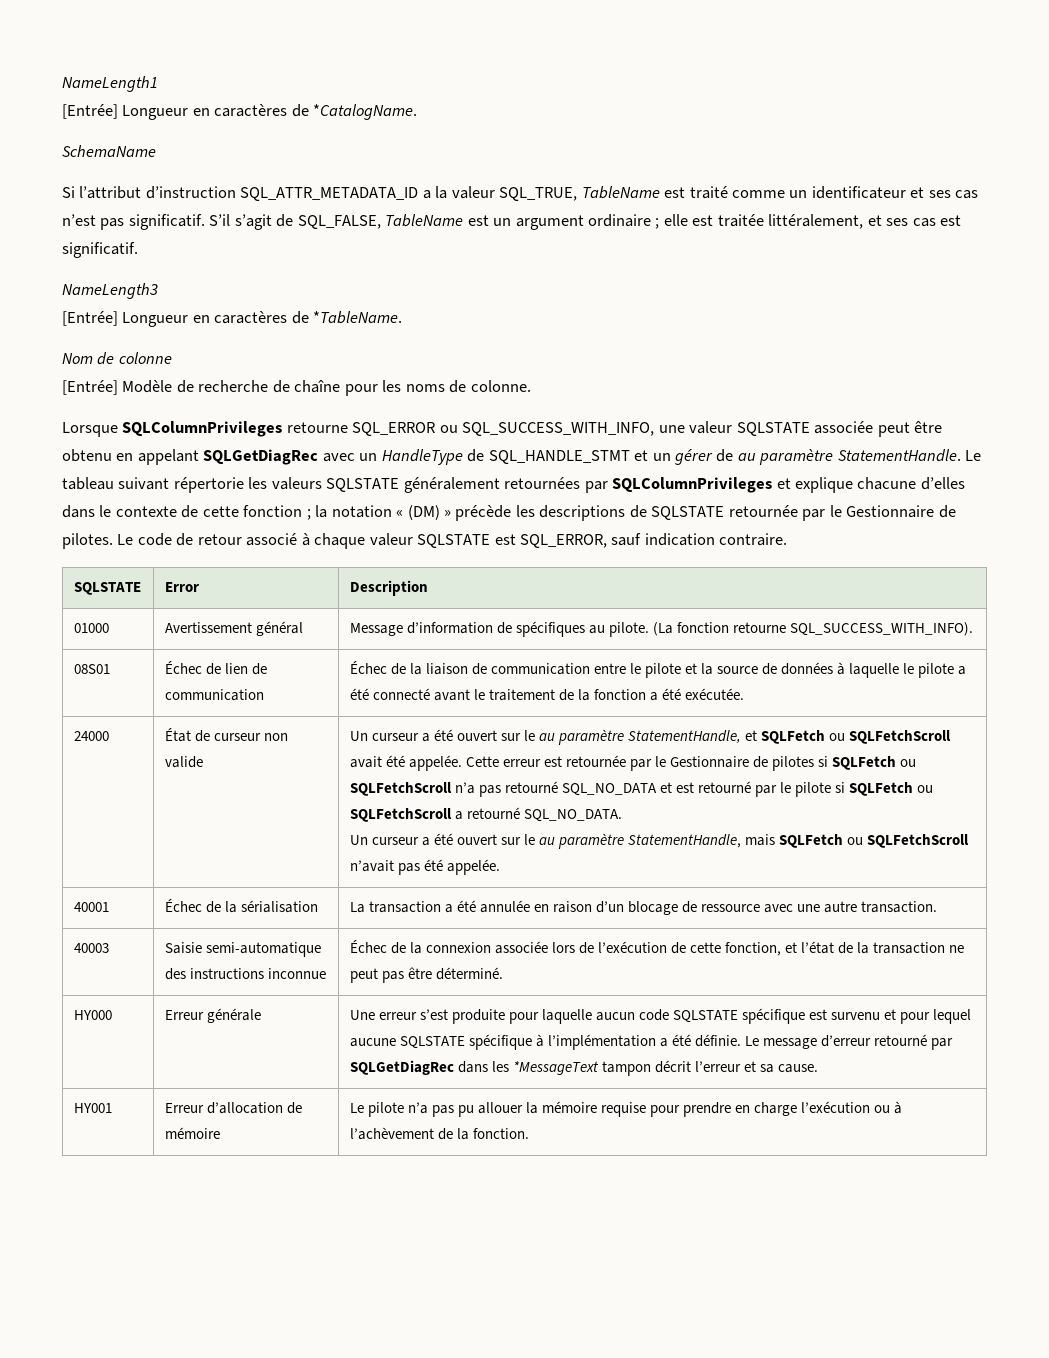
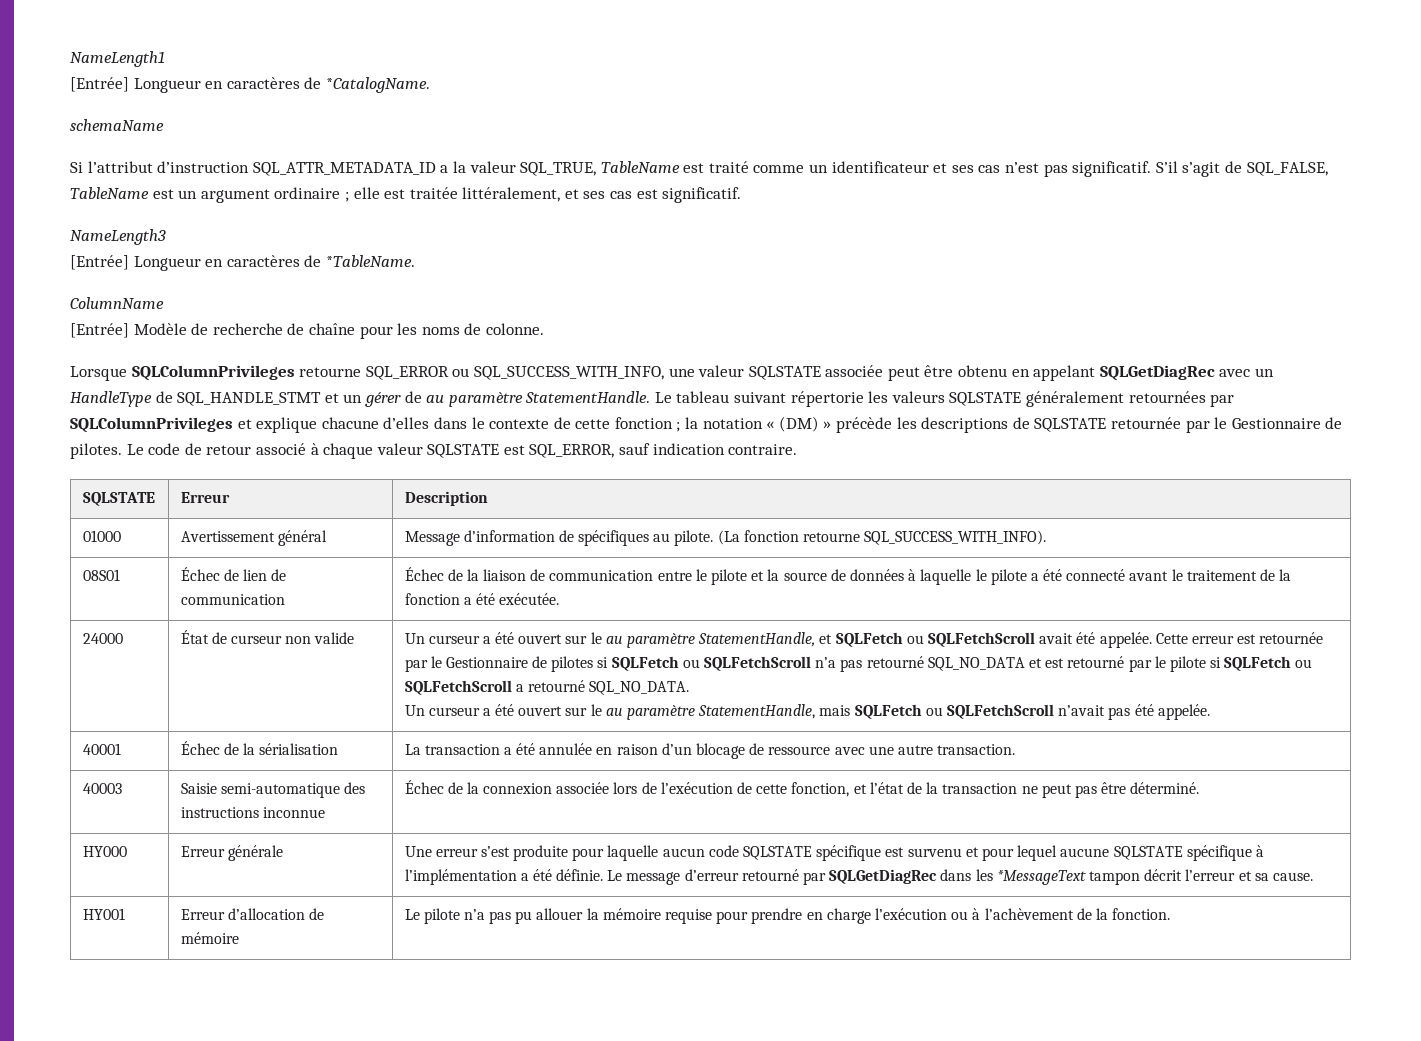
[62,145,156,157] SchemaName -> [70,119,164,131] schemaName
[62,352,172,365] Nom de colonne -> [70,297,164,309] ColumnName
[164,582,199,592] Error -> [180,492,230,503] Erreur

